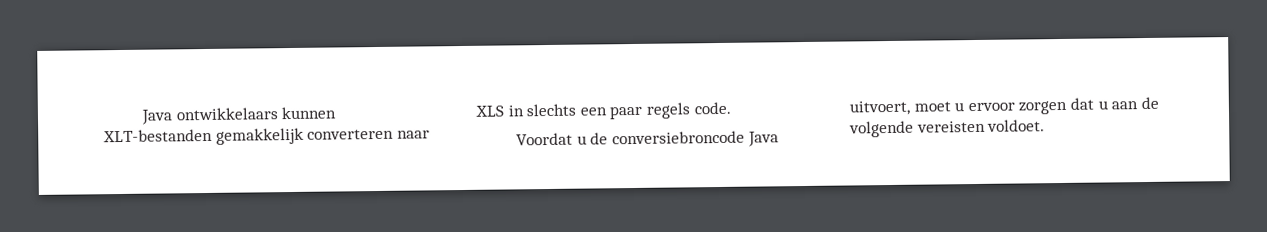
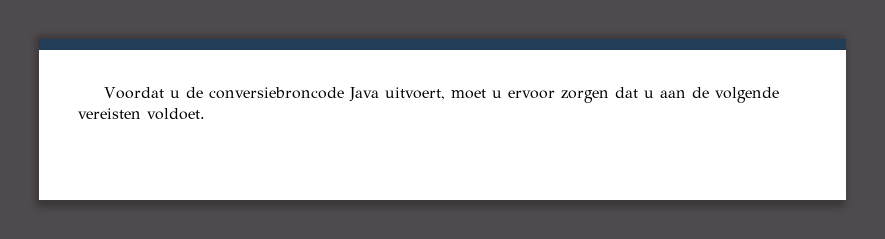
[141,106,338,125] [103,127,430,145] [475,101,731,120] Java ontwikkelaars kunnen XLT-bestanden gemakkelijk converteren naar XLS in slechts een paar regels code. // -> (104, 93) none

